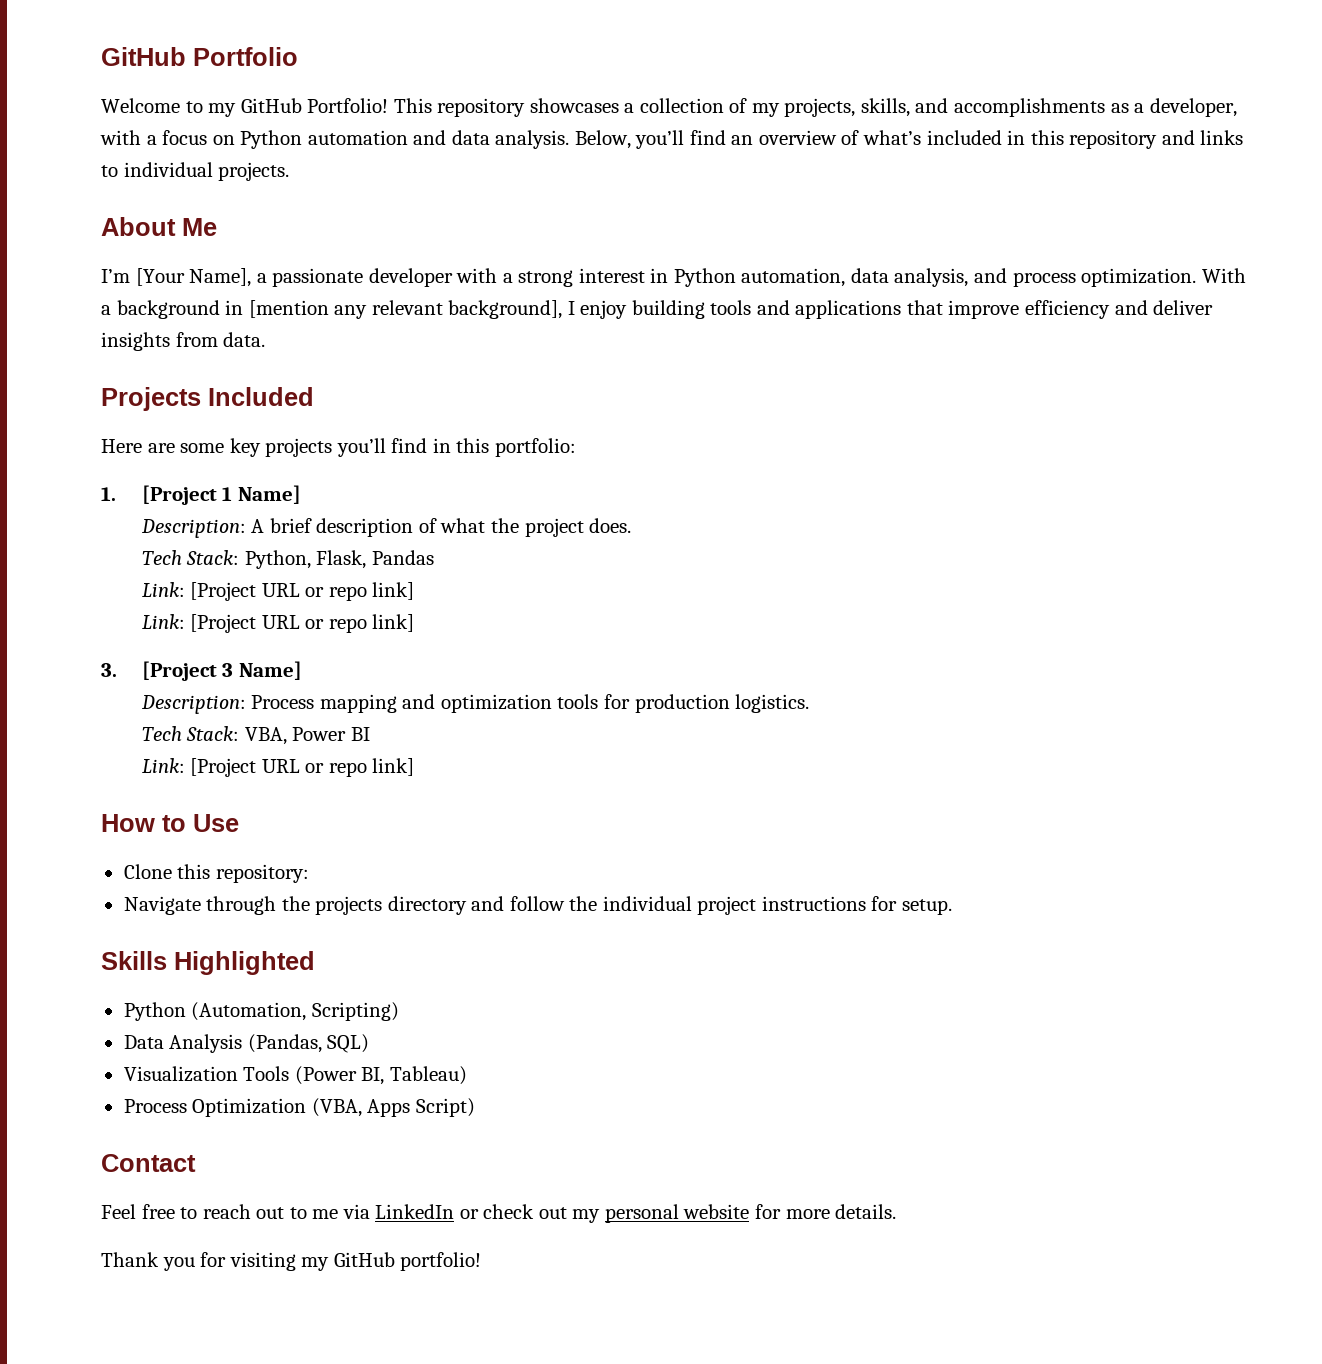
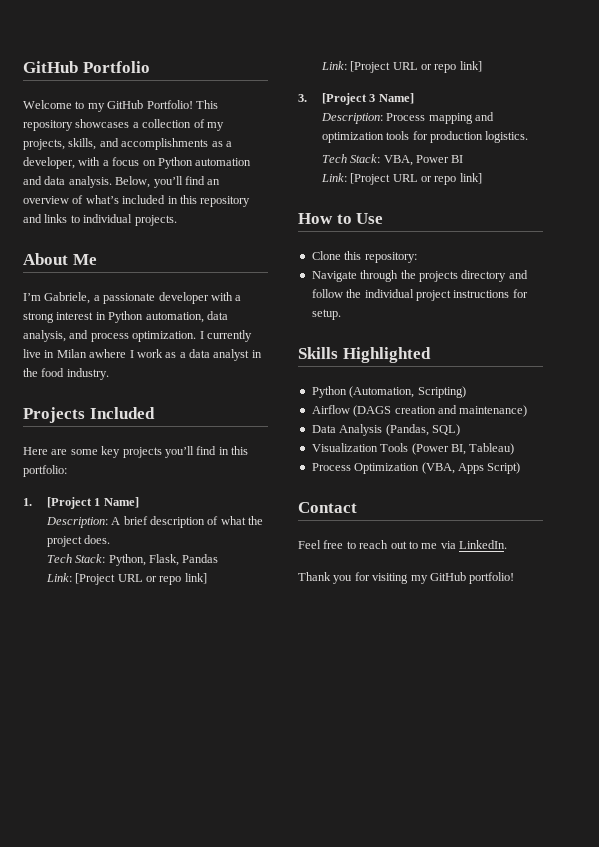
[135,268,252,287] [Your Name], -> [44,292,91,304] Gabriele,
[1201,268,1246,283] [101,300,1214,319] [101,332,266,351] With a background in [mention any relevant background], I enjoy building tools and applications that improve efficiency and deliver insights from data. -> [199,330,252,342] [23,349,262,361] [23,368,109,380] I currently live in Milan awhere I work as a data analyst in the food industry.
(399, 1011) none -> [311,405,528,417] // Airflow (DAGS creation and maintenance)
[375,1204,897,1223] LinkedIn or check out my personal website for more details. -> [459,540,507,549] LinkedIn.

